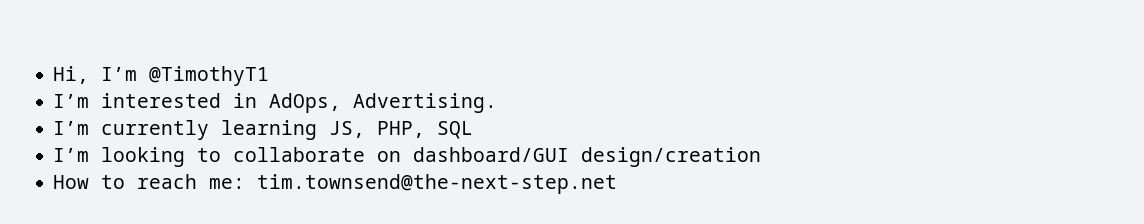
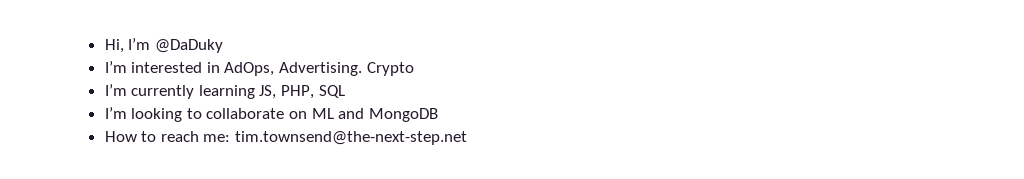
[149,66,270,86] @TimothyT1 -> [154,39,223,53] @DaDuky
(498, 103) none -> [366,62,414,76] Crypto
[413,147,762,167] dashboard/GUI design/creation -> [311,108,438,122] ML and MongoDB

